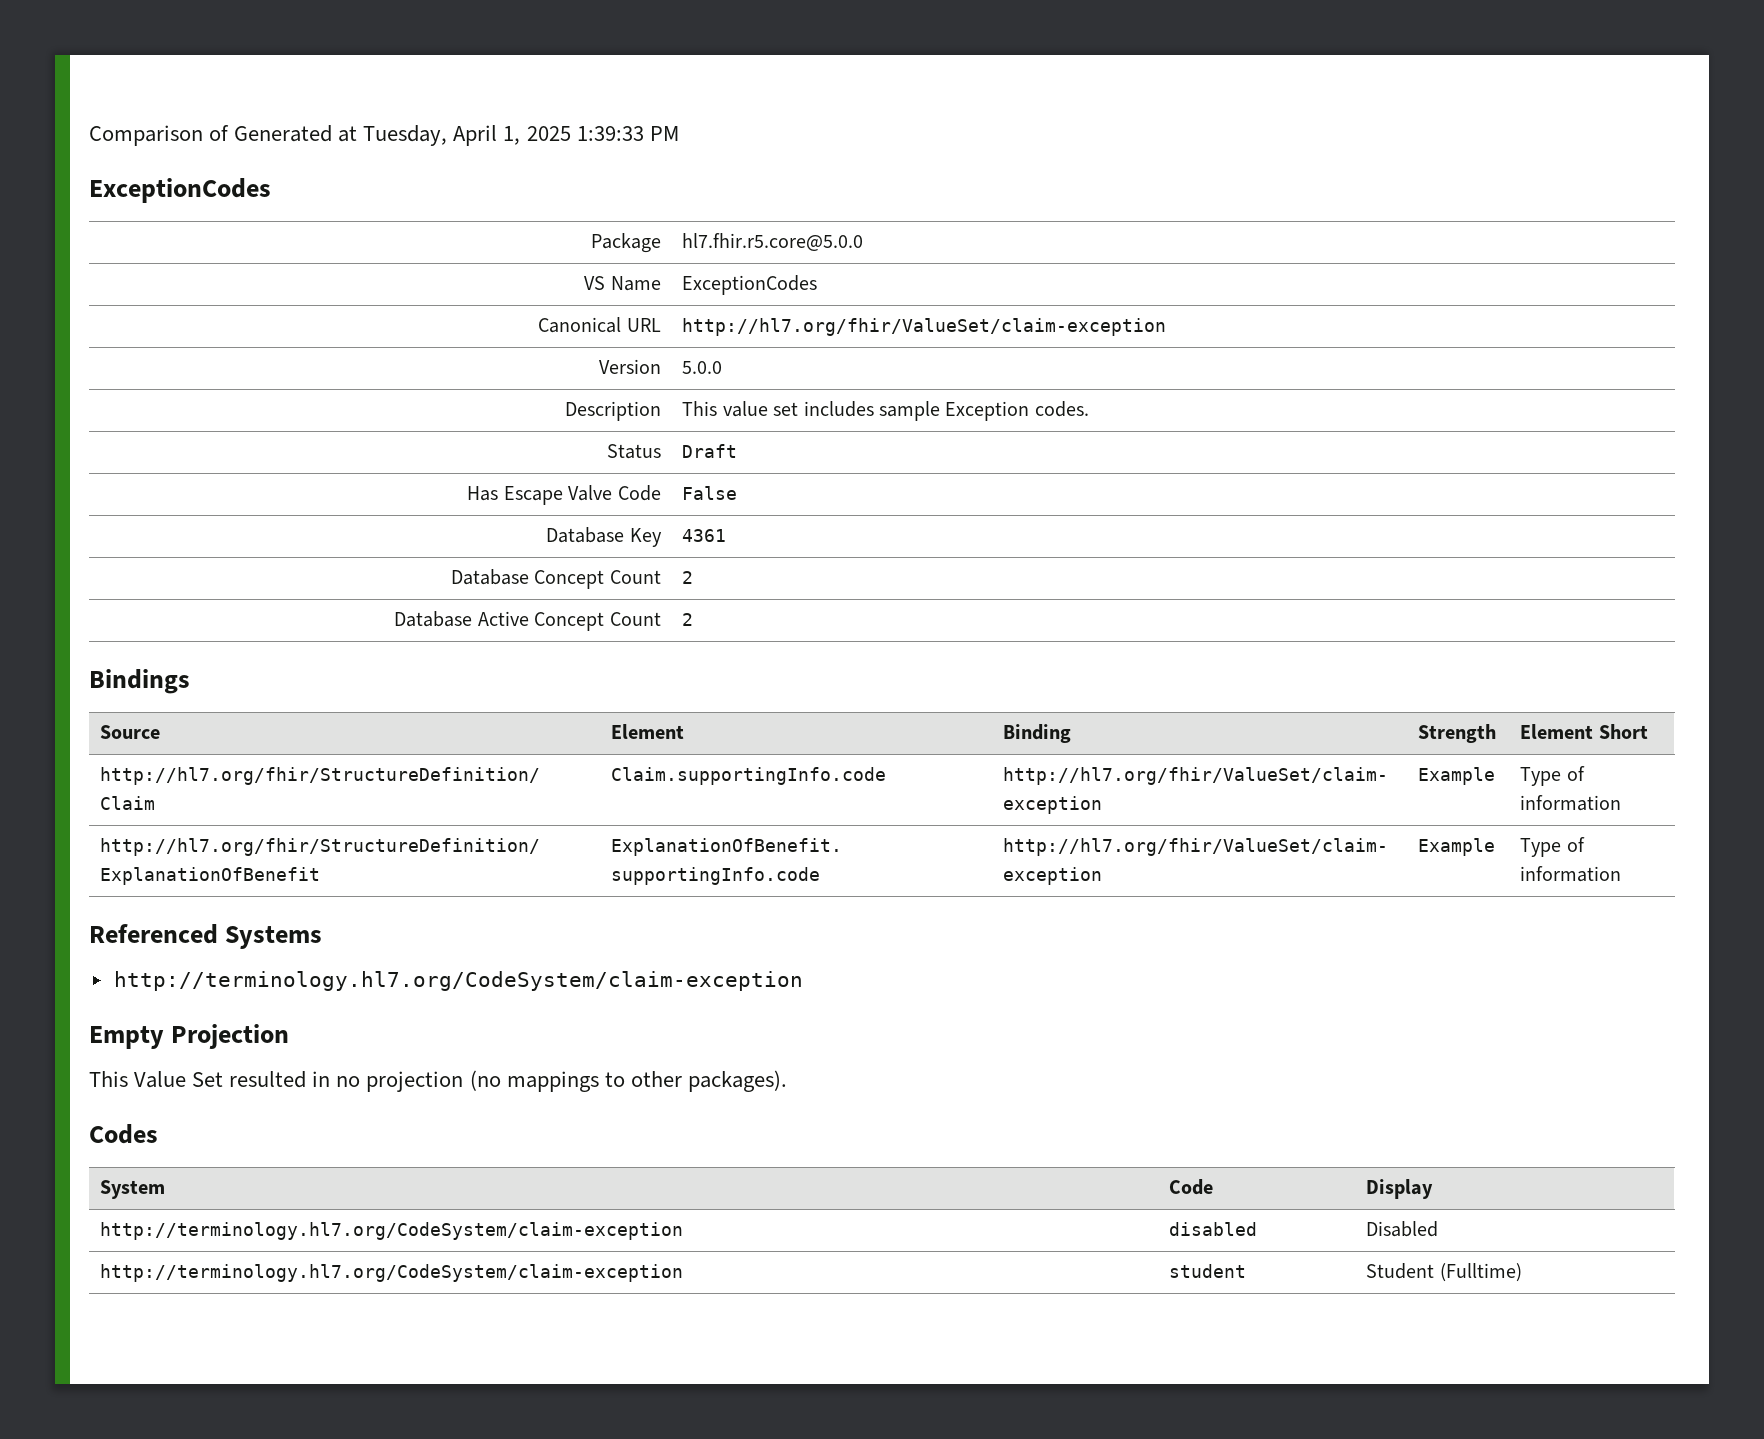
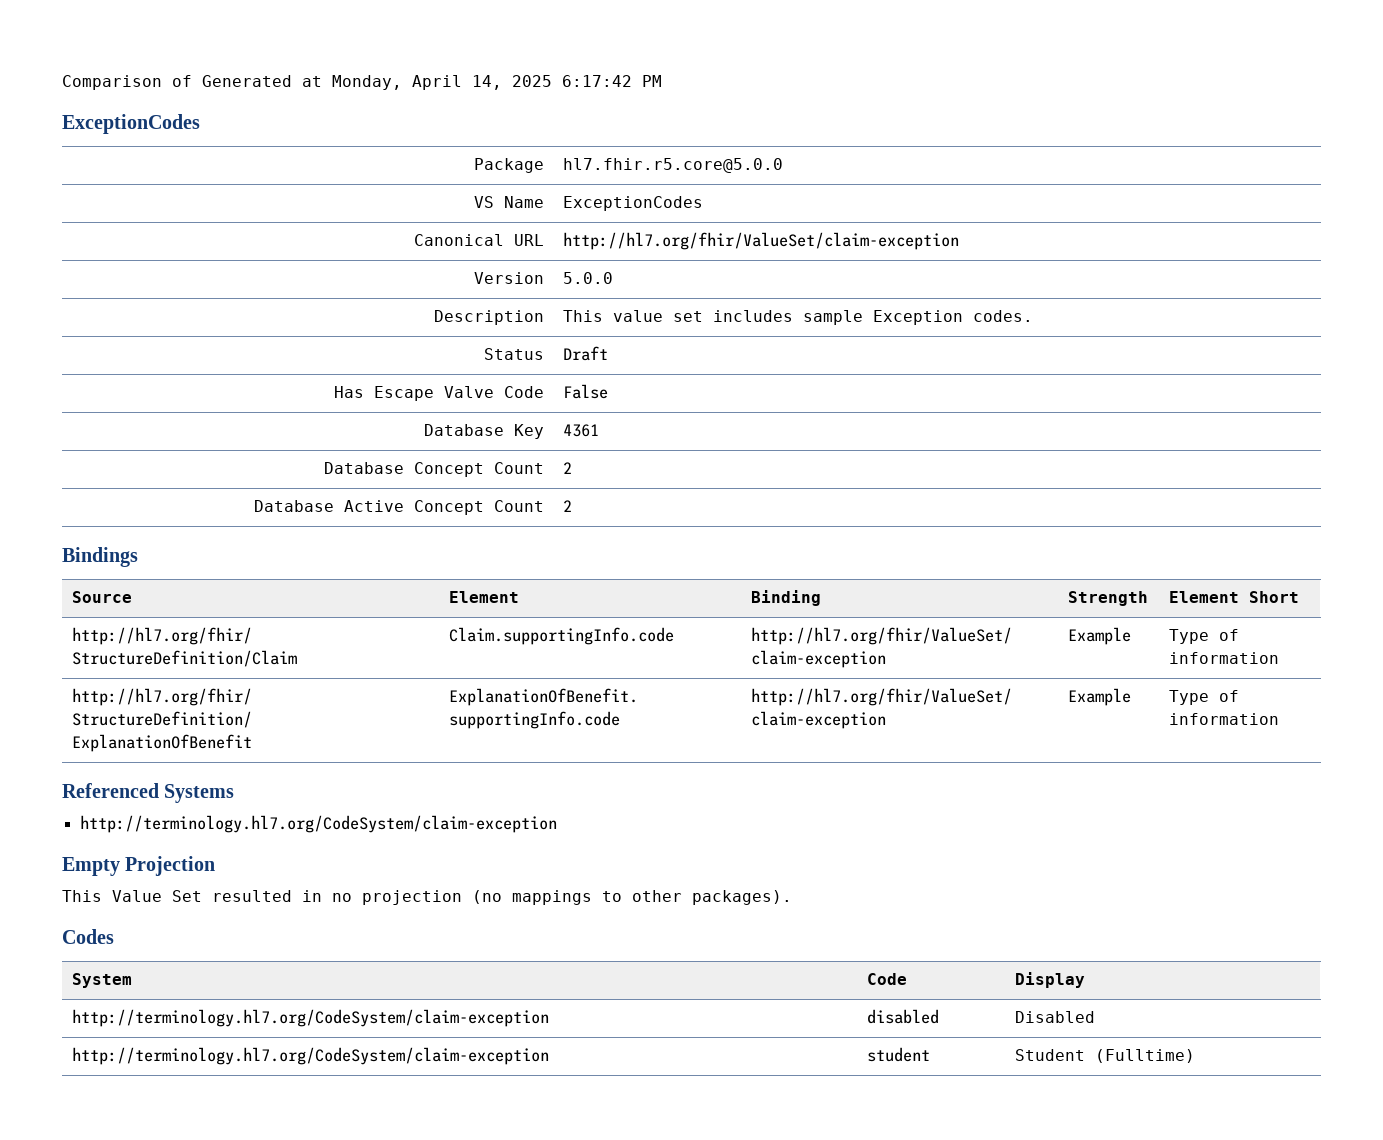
[363,125,644,146] Tuesday, April 1, 2025 1:39:33 -> [332,75,632,90] Monday, April 14, 2025 6:17:42

